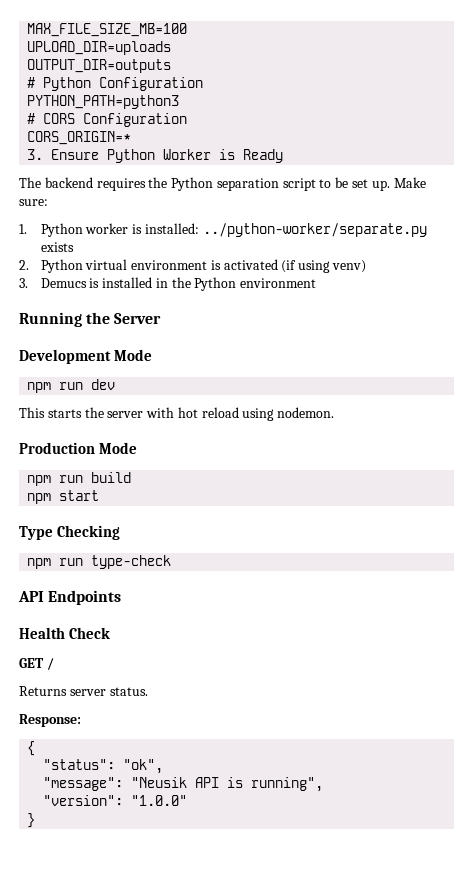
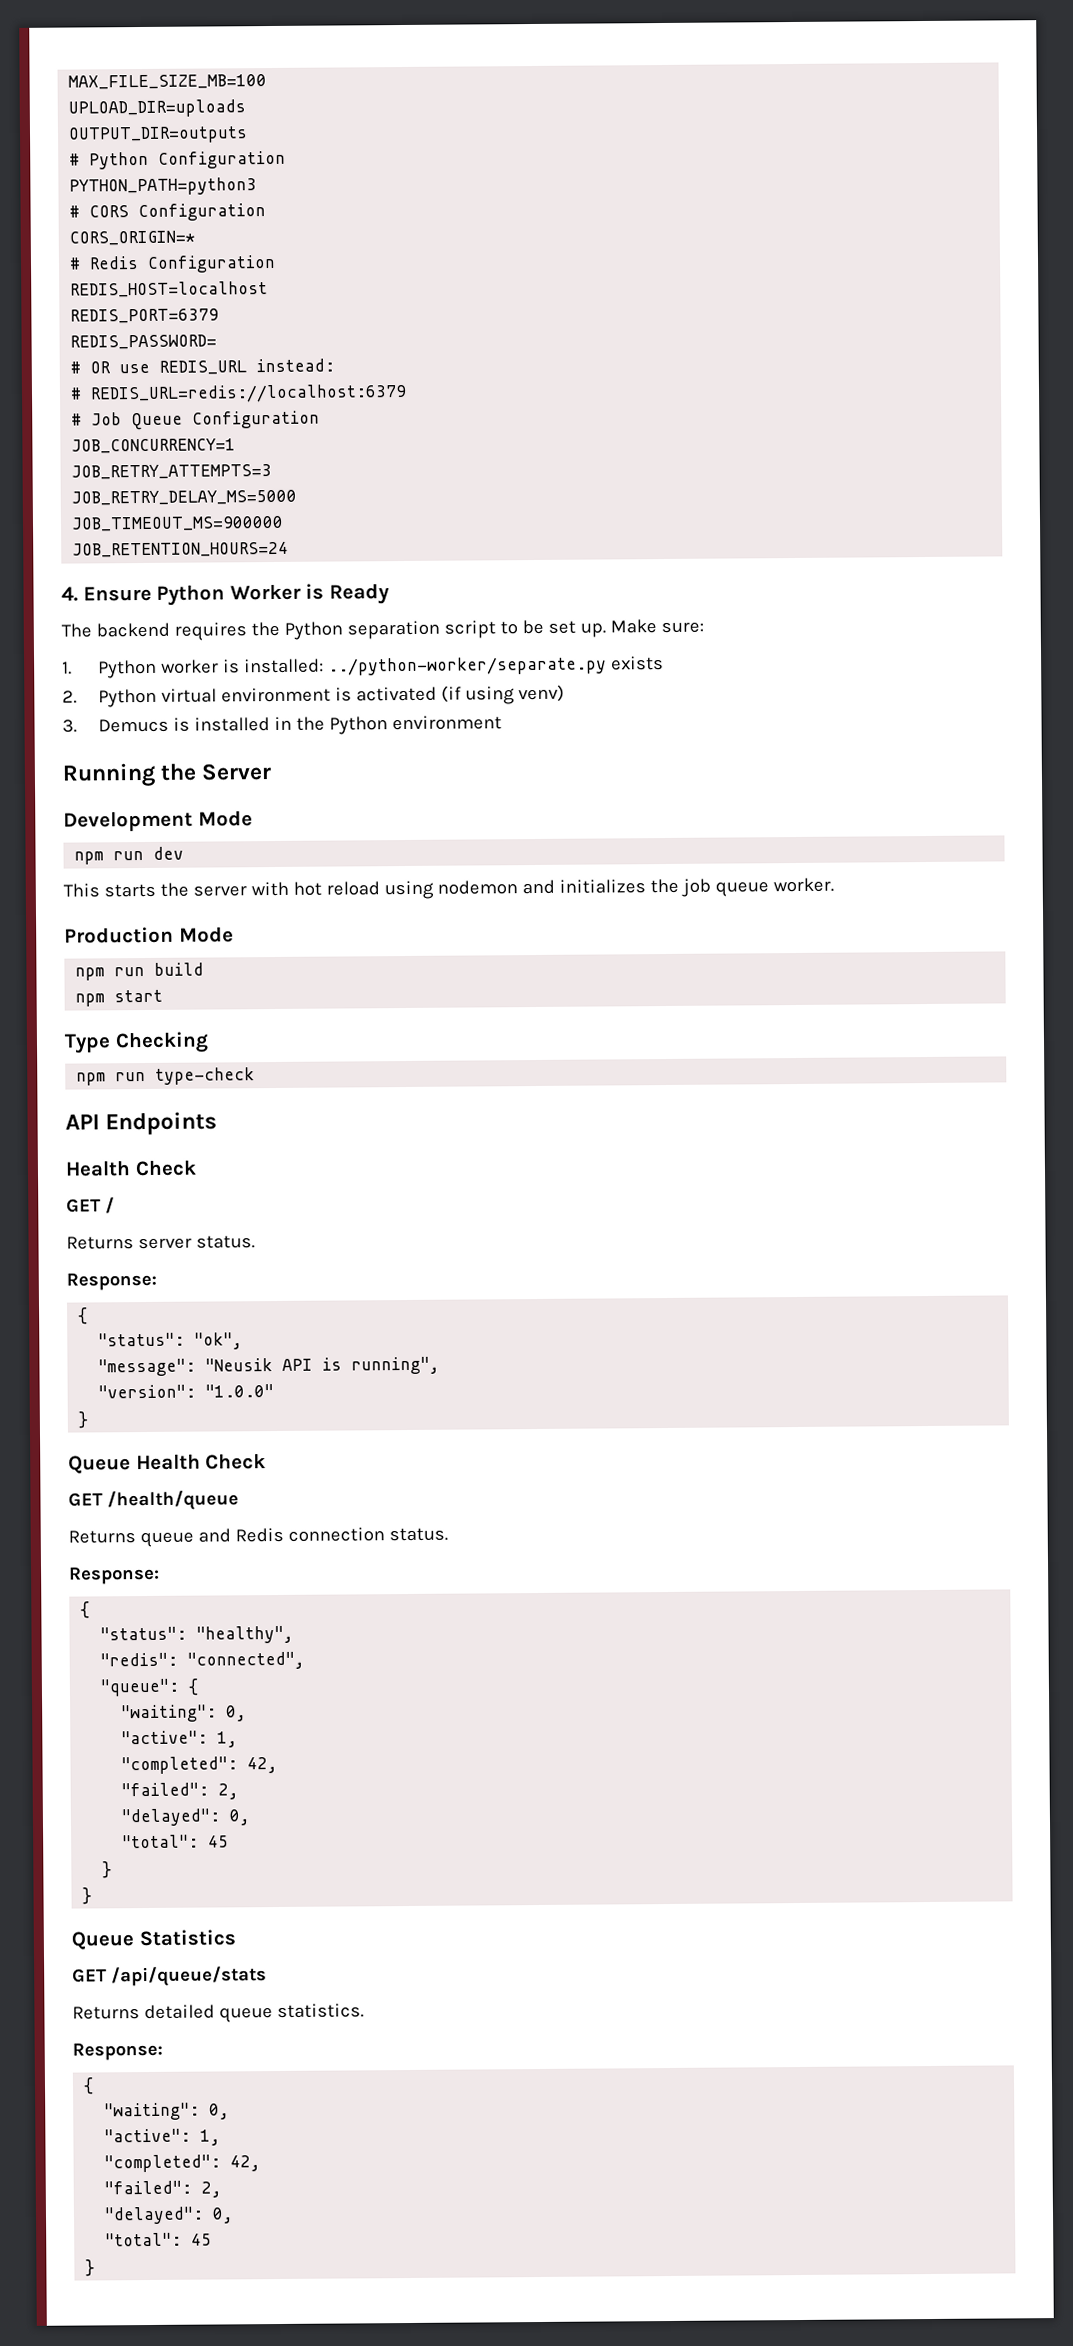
[27,149,44,160] 3. -> [69,254,277,273] [70,281,269,298] [70,308,220,324] [70,334,218,350] [70,358,336,375] [70,383,408,404] [71,410,321,431] [71,438,237,454] [71,464,273,480] [71,489,298,506] [71,515,285,532] [72,541,290,558] [61,586,78,602] # Redis Configuration // REDIS_HOST=localhost // REDIS_PORT=6379 // REDIS_PASSWORD= // # OR use REDIS_URL instead: // # REDIS_URL=redis://localhost:6379 // # Job Queue Configuration // JOB_CONCURRENCY=1 // JOB_RETRY_ATTEMPTS=3 // JOB_RETRY_DELAY_MS=5000 // JOB_TIMEOUT_MS=900000 // JOB_RETENTION_HOURS=24 // 4.
[277,407,335,418] nodemon. -> [436,877,834,897] nodemon and initializes the job queue worker.
(36, 820) none -> [68,1453,267,1474] [68,1490,239,1511] [68,1527,448,1548] [69,1566,160,1585] [80,1601,91,1619] [100,1625,295,1644] [100,1651,306,1670] [100,1678,200,1697] [121,1704,248,1723] [121,1730,239,1748] [121,1756,279,1775] [121,1782,240,1800] [121,1808,252,1827] [122,1834,230,1849] [102,1861,113,1879] [82,1887,93,1905] [71,1929,236,1950] [72,1966,267,1987] [72,2003,364,2023] [72,2042,163,2061] [83,2077,95,2095] [104,2102,231,2121] [104,2128,222,2146] [104,2154,262,2173] [104,2180,223,2198] [104,2206,235,2225] [105,2232,213,2247] [85,2259,96,2277] // Queue Health Check // GET /health/queue // Returns queue and Redis connection status. // Response: // { // "status": "healthy", // "redis": "connected", // "queue": { // "waiting": 0, // "active": 1, // "completed": 42, // "failed": 2, // "delayed": 0, // "total": 45 // } // } // Queue Statistics // GET /api/queue/stats // Returns detailed queue statistics. // Response: // { // "waiting": 0, // "active": 1, // "completed": 42, // "failed": 2, // "delayed": 0, // "total": 45 // }

